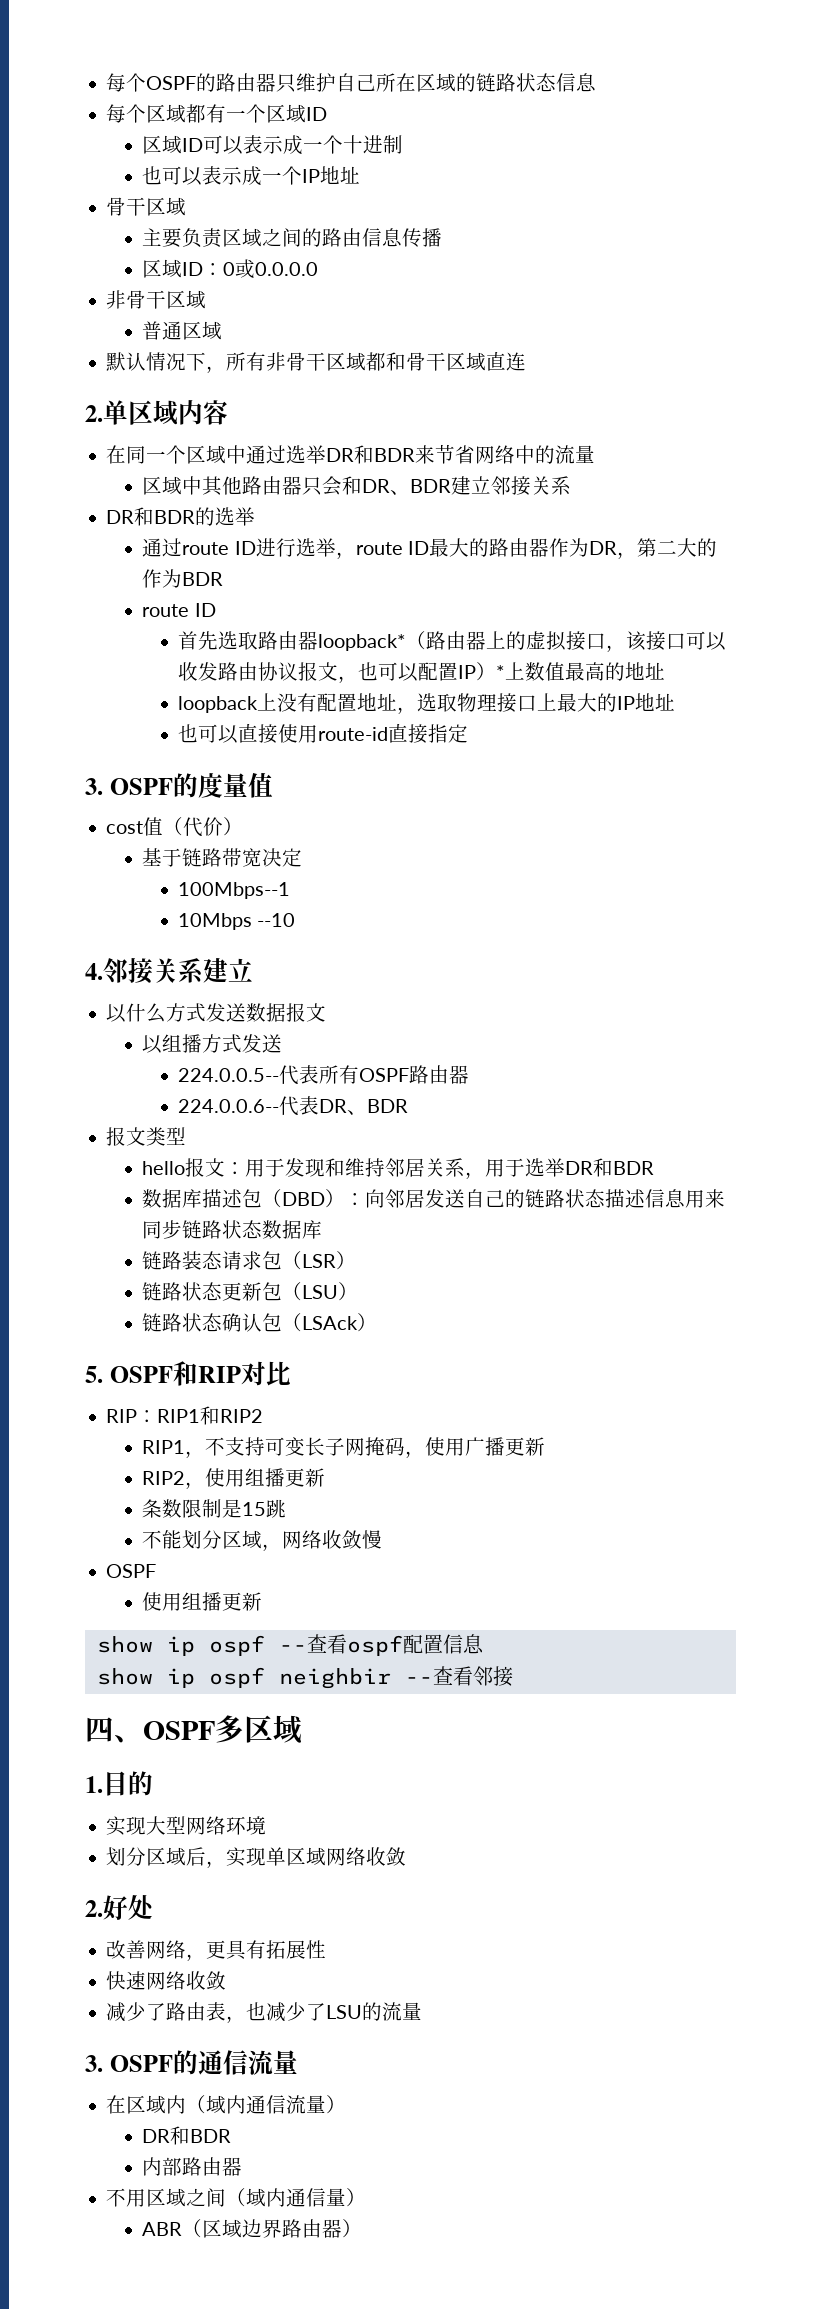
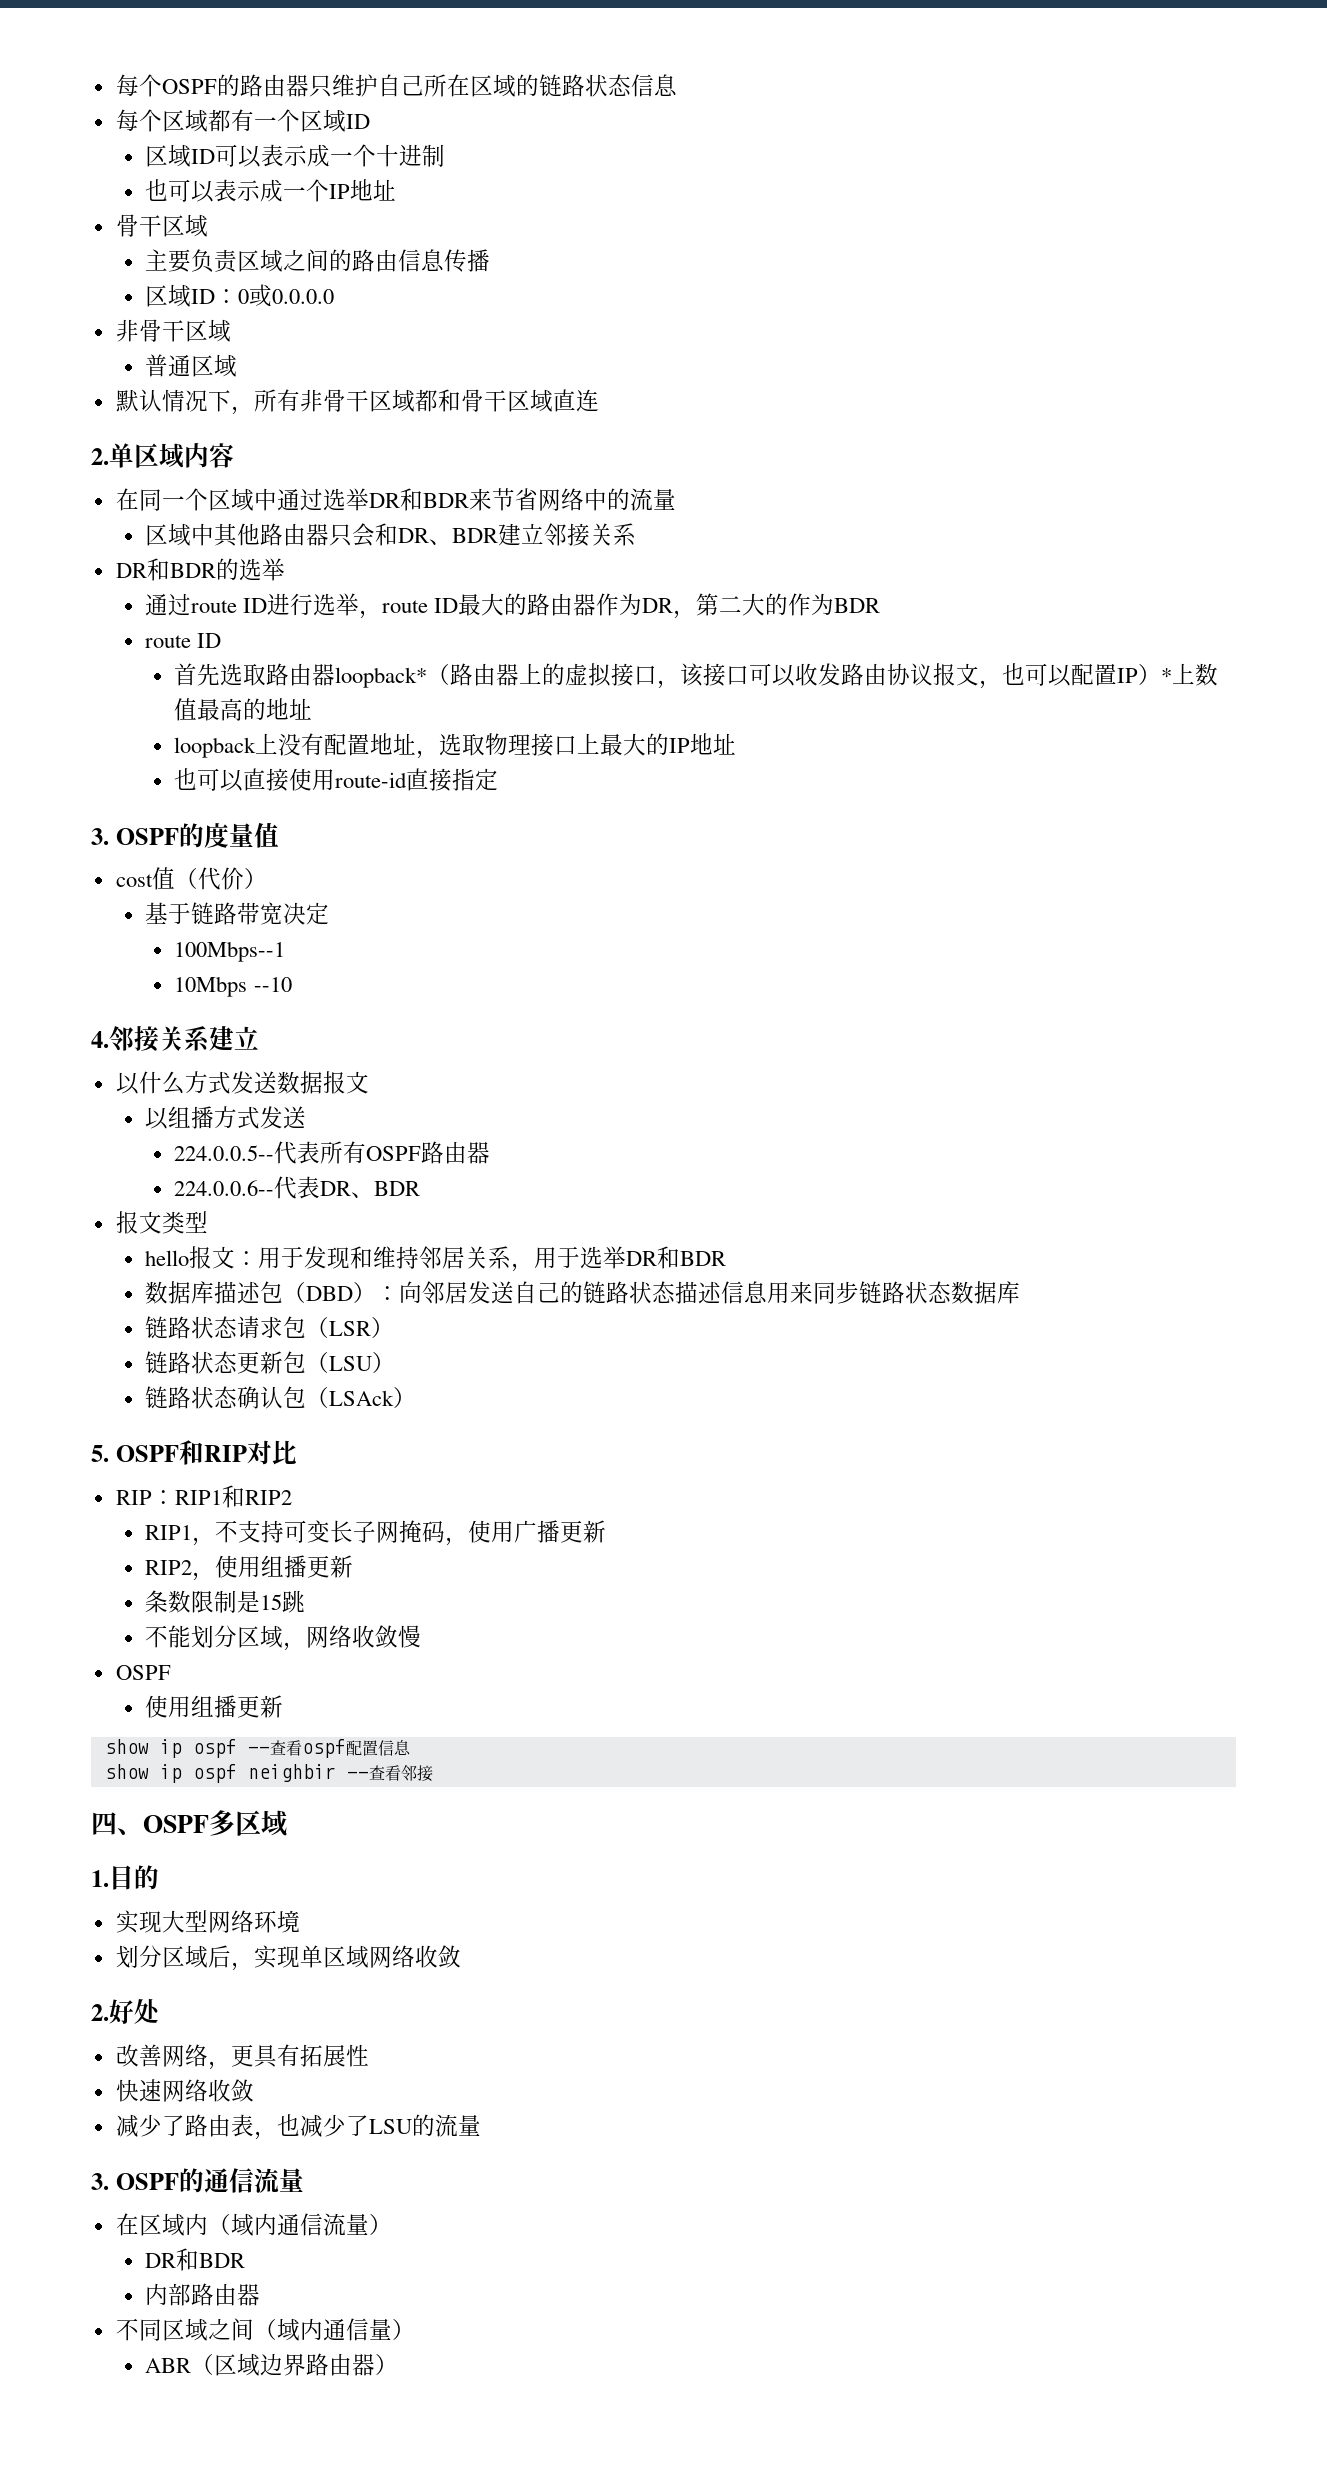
[182,1251,203,1270] 装 -> [191,1316,215,1339] 状
[126,2189,147,2207] 用 -> [138,2319,162,2341] 同

